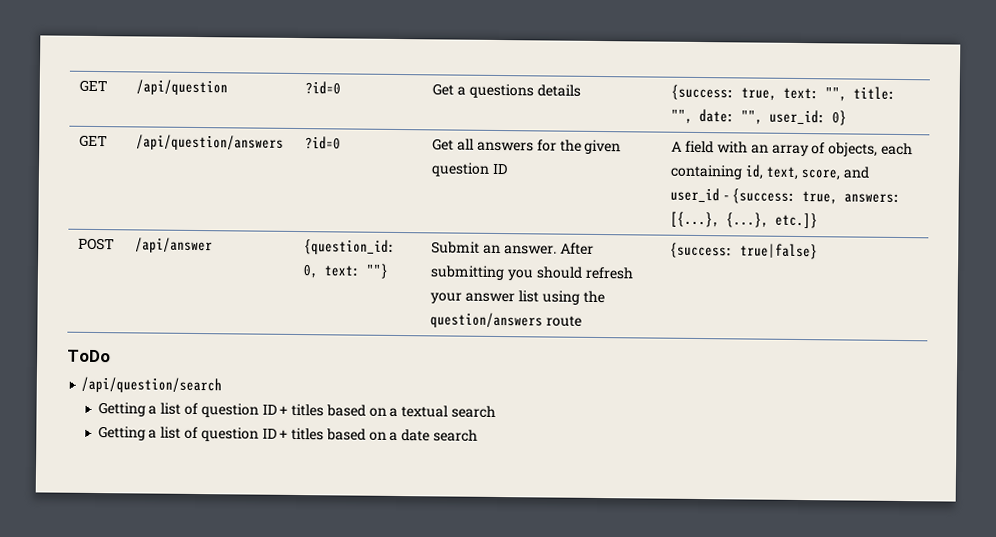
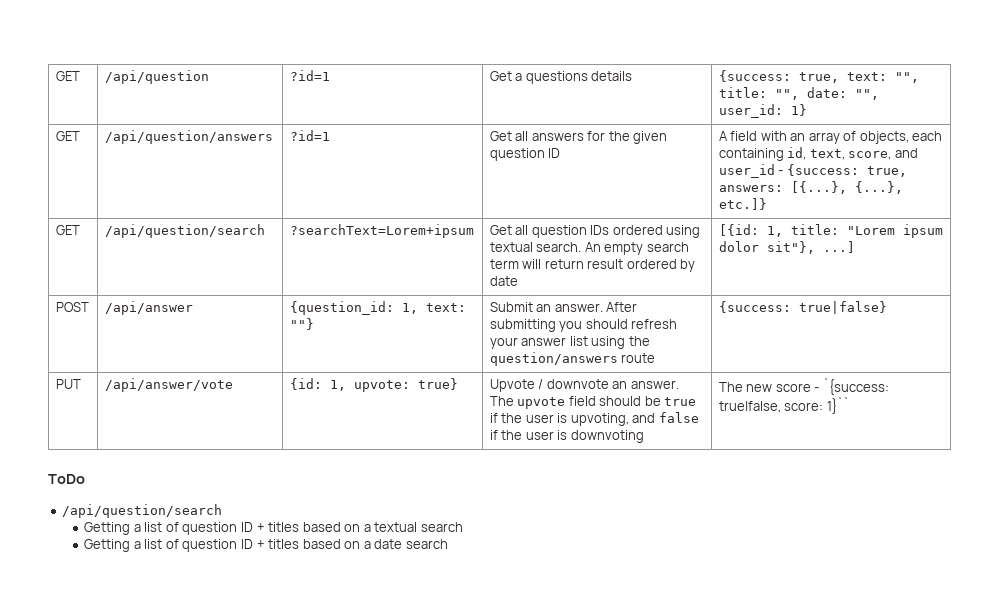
[305,81,342,95] ?id=0 -> [289,70,330,81] ?id=1
[832,110,848,126] 0} -> [790,104,807,116] 1}
[305,136,342,150] ?id=0 -> [289,130,330,141] ?id=1
(819, 220) none -> [55,225,80,235] [104,224,265,238] [289,224,474,238] [489,225,701,238] [489,242,689,255] [489,259,696,272] [489,276,518,286] [718,224,943,238] [718,241,855,254] // GET | /api/question/search | ?searchText=Lorem+ipsum | Get all question IDs ordered using textual search. An empty search term will return result ordered by date | [{id: 1, title: "Lorem ipsum dolor sit"}, ...]
[303,264,320,279] 0, -> [401,303,418,314] 1,
(819, 251) none -> [55,379,81,389] [104,378,233,392] [289,378,458,392] [489,379,679,392] [489,396,697,409] [489,412,699,426] [489,430,644,443] [718,378,889,395] [718,397,849,414] // PUT | /api/answer/vote | {id: 1, upvote: true} | Upvote / downvote an answer. The upvote field should be true if the user is upvoting, and false if the user is downvoting | The new score - `{success: true|false, score: 1}``

